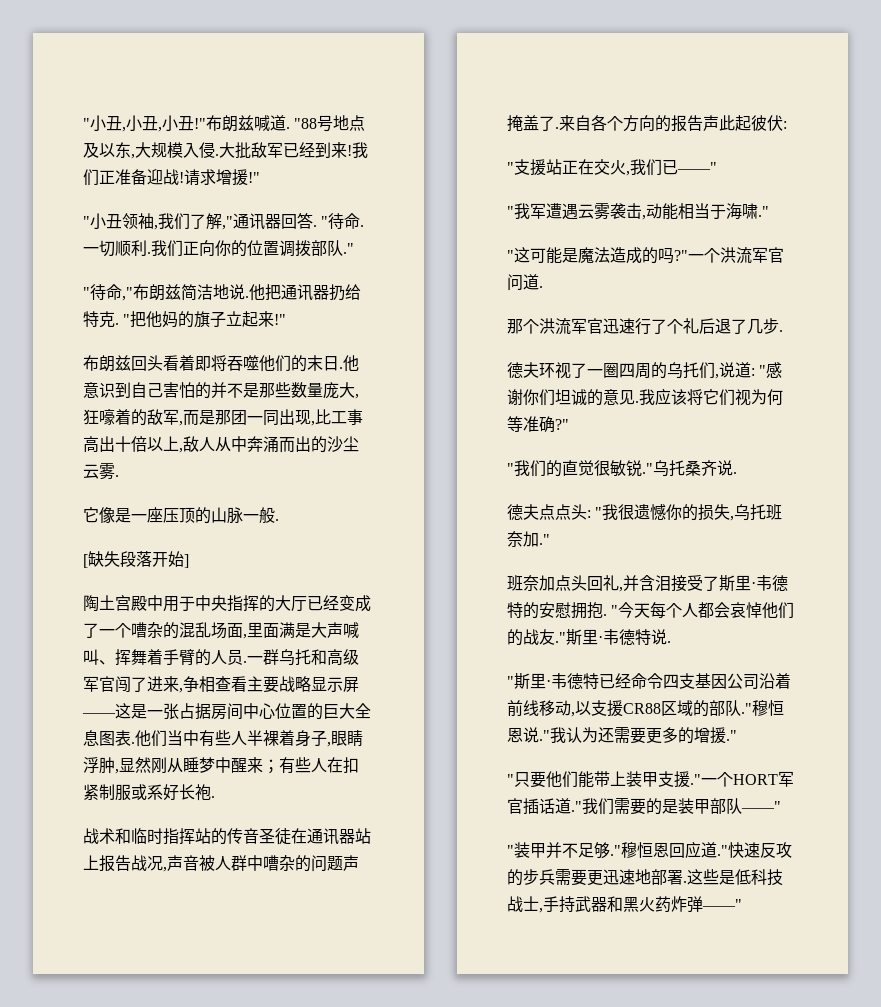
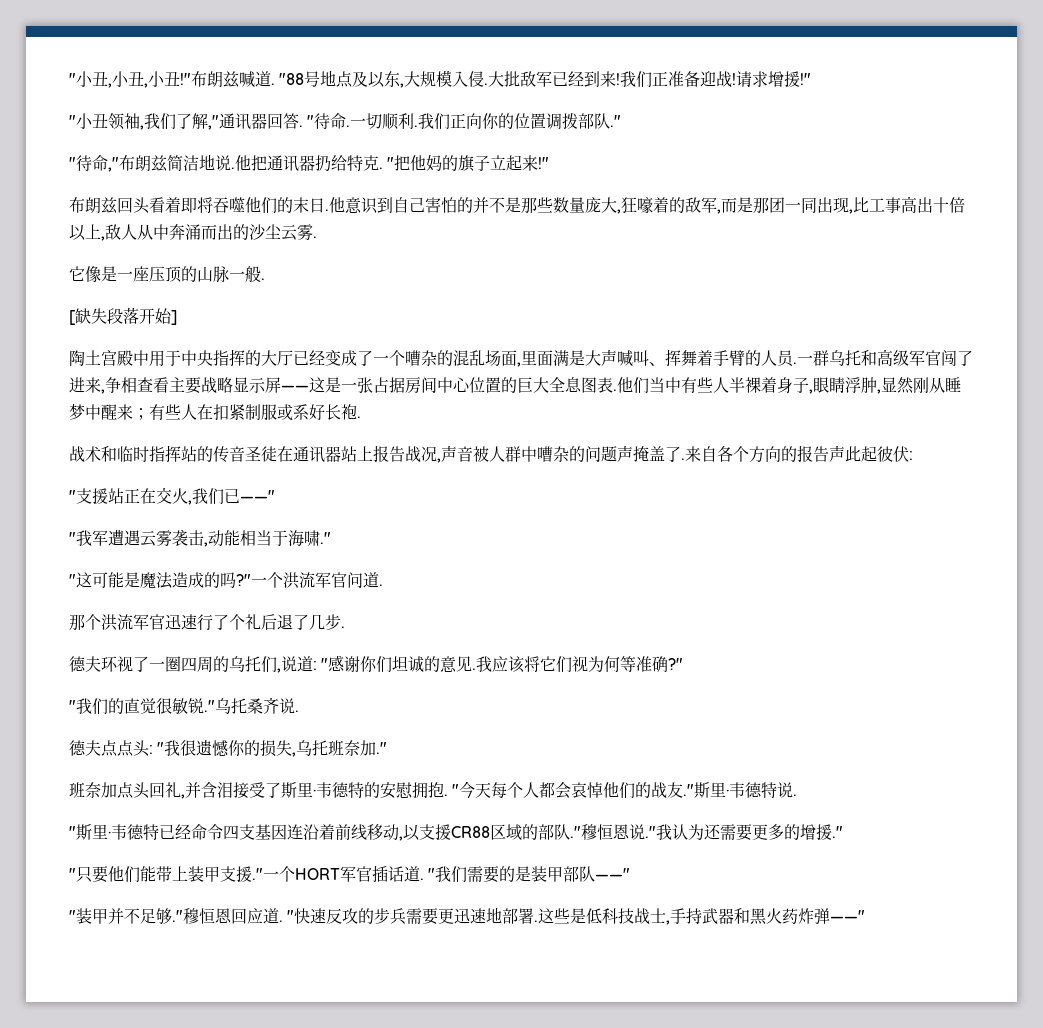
[727,673,759,689] 公司 -> [287,824,303,840] 连
[571,801,582,812] ." -> [420,868,436,880] . "
[717,845,728,856] ." -> [279,910,295,922] . "

